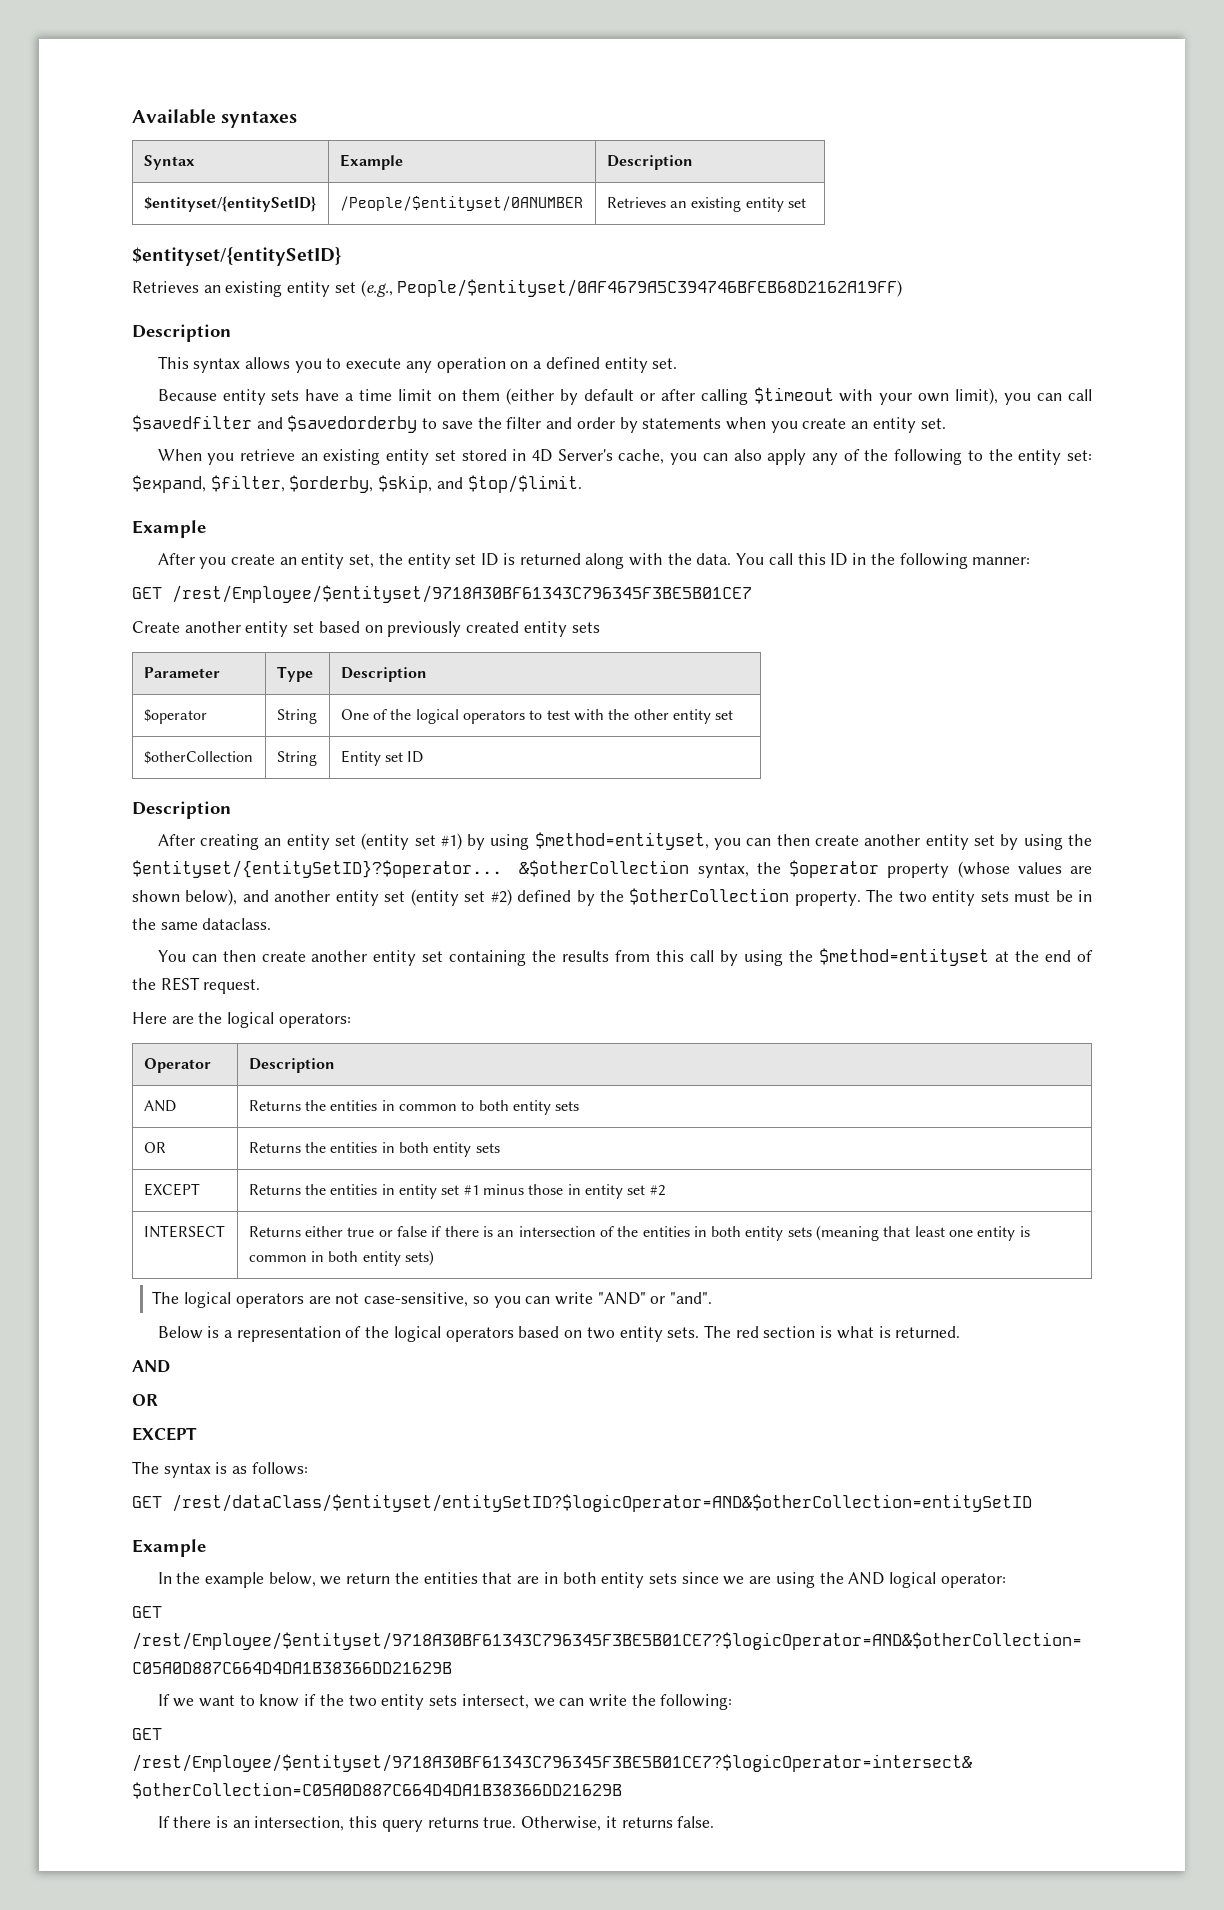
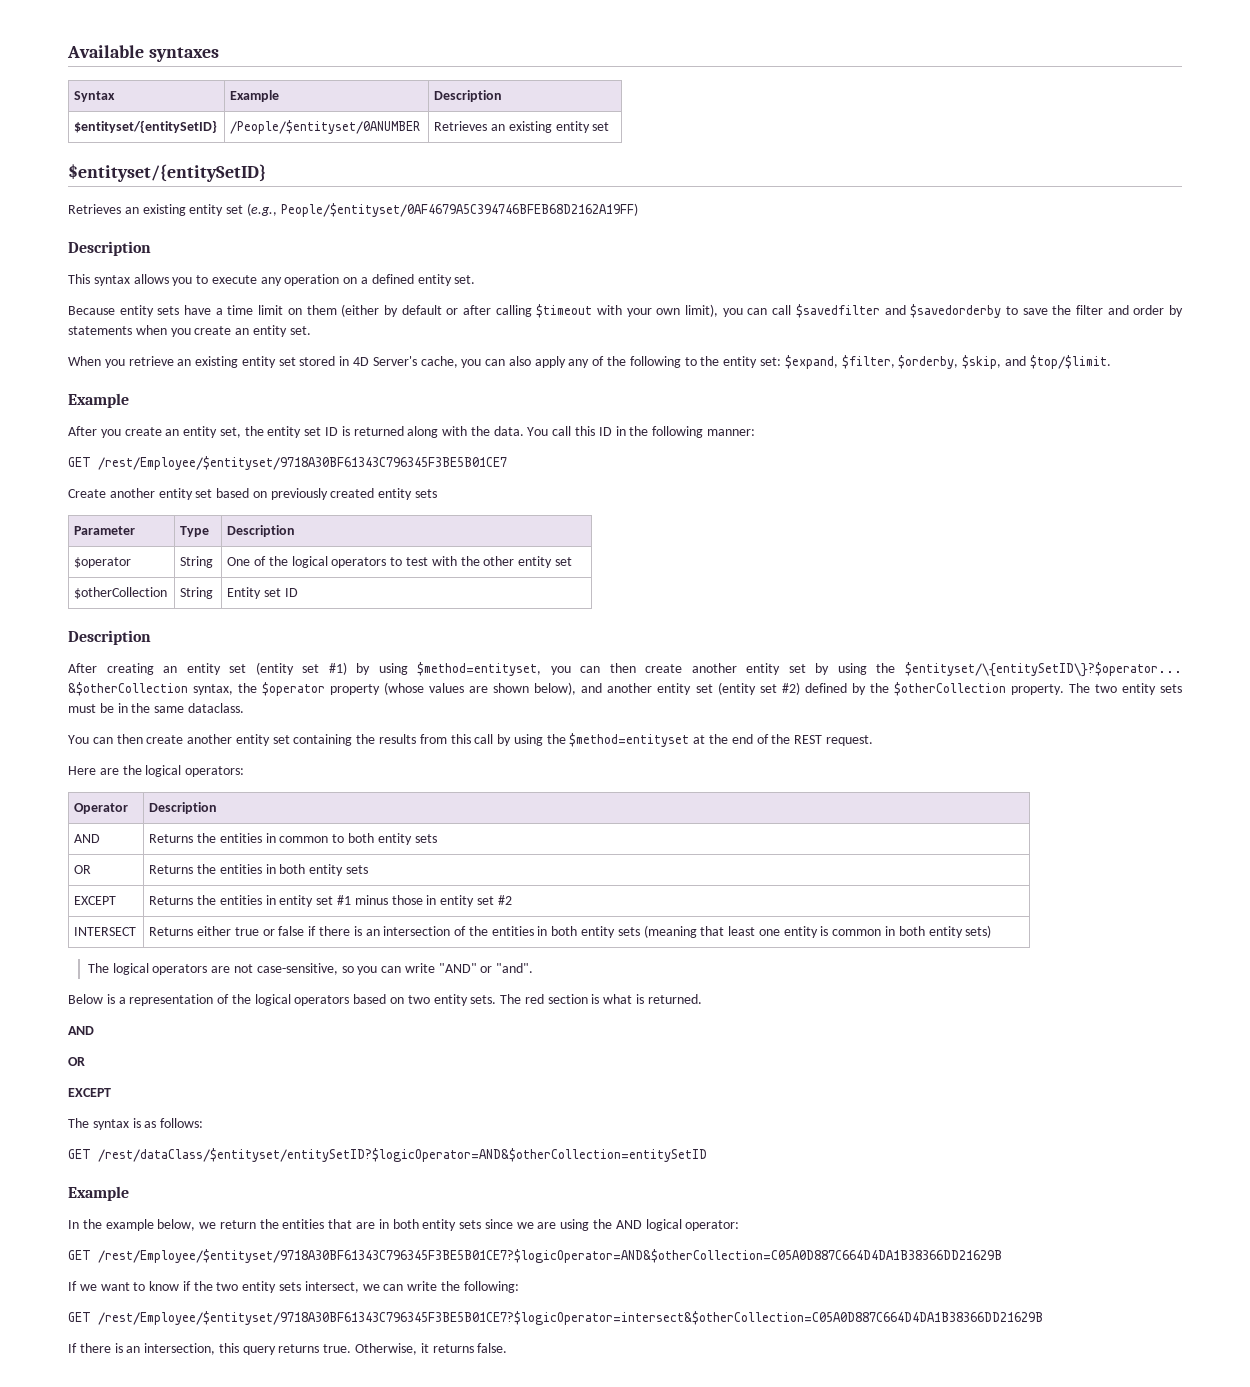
[132,860,502,878] $entityset/{entitySetID}?$operator... -> [904,662,1182,677] $entityset/\{entitySetID\}?$operator...

